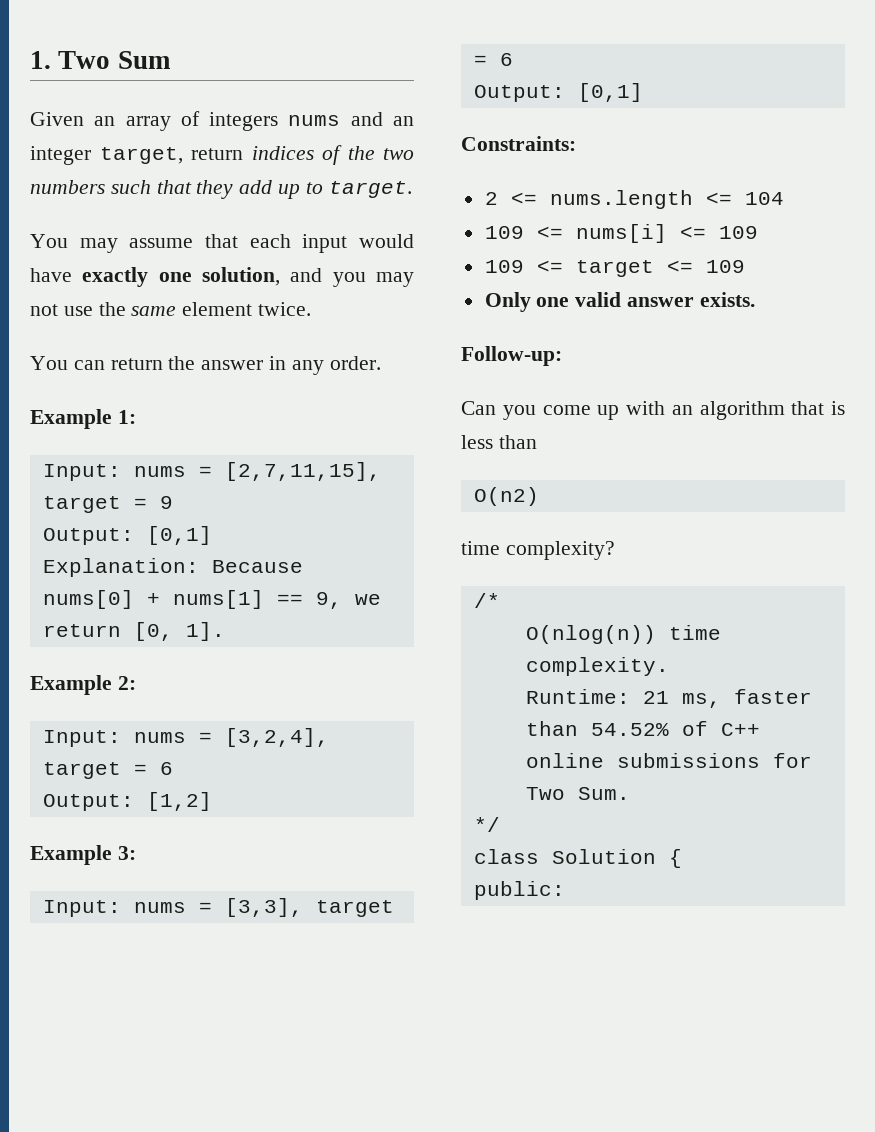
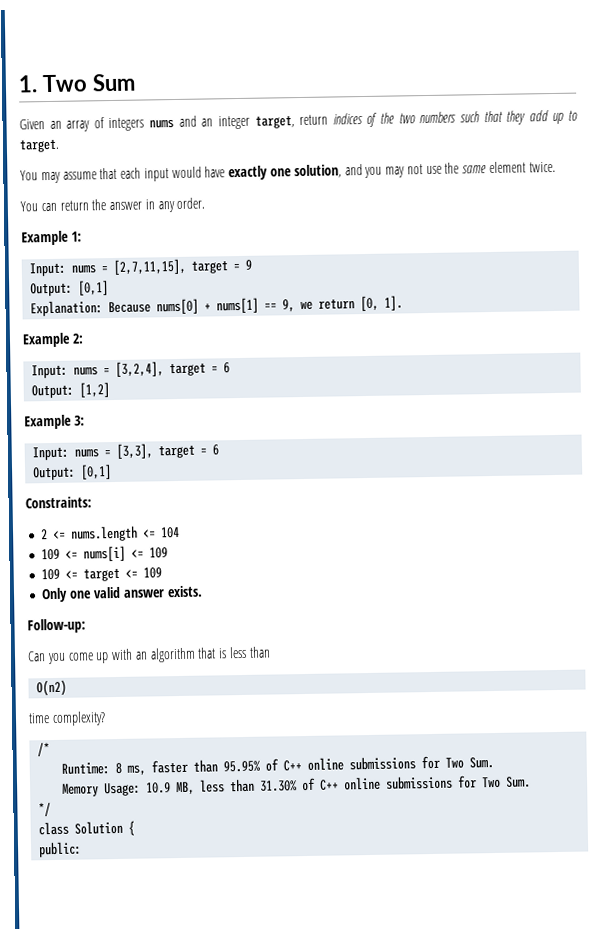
[525,625,721,644] [525,657,669,676] // O(nlog(n)) time complexity. -> (51, 749) none
[642,691,669,704] 21 -> [115,762,123,775] 8
[590,723,669,736] 54.52% -> [223,755,495,773] [62,778,298,797] 95.95% of C++ online submissions for Two Sum. // Memory Usage: 10.9 MB, less than 31.30%

